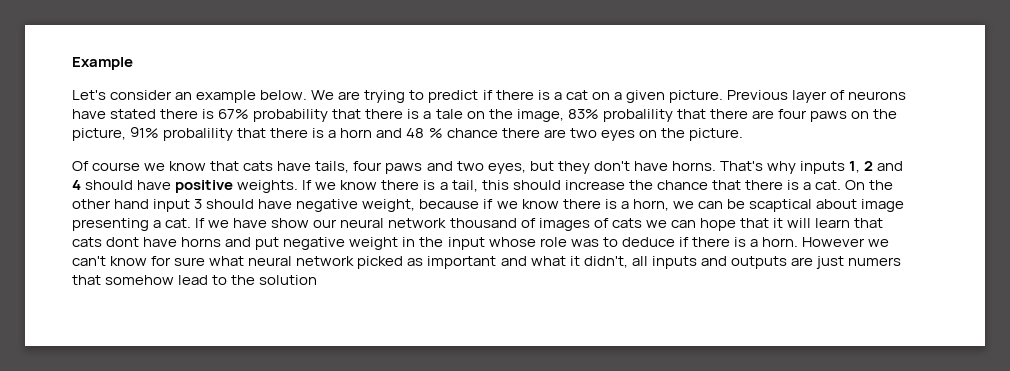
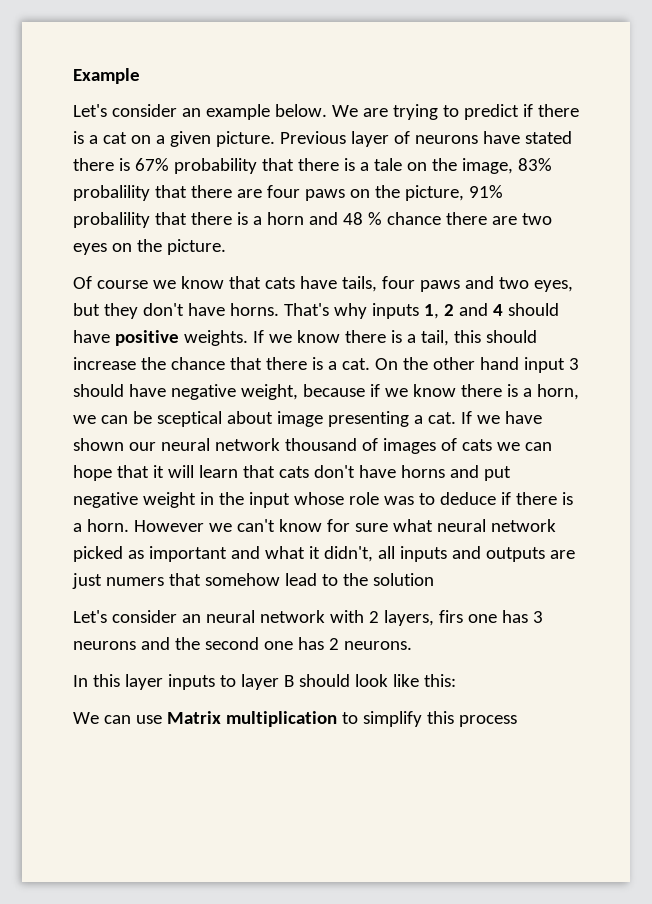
[748,199,812,212] scaptical -> [156,411,222,427] sceptical
[271,218,310,228] show -> [73,438,124,451] shown
[106,237,140,247] dont -> [313,465,355,478] don't
(318, 280) none -> [73,610,543,626] [73,637,412,650] [73,674,456,690] [73,711,517,727] // Let's consider an neural network with 2 layers, firs one has 3 neurons and the second one has 2 neurons. // In this layer inputs to layer B should look like this: // We can use Matrix multiplication to simplify this process

